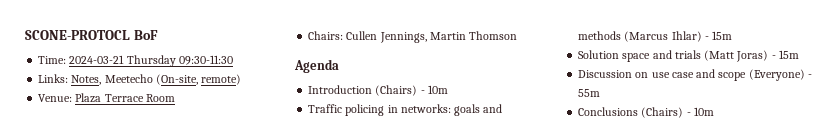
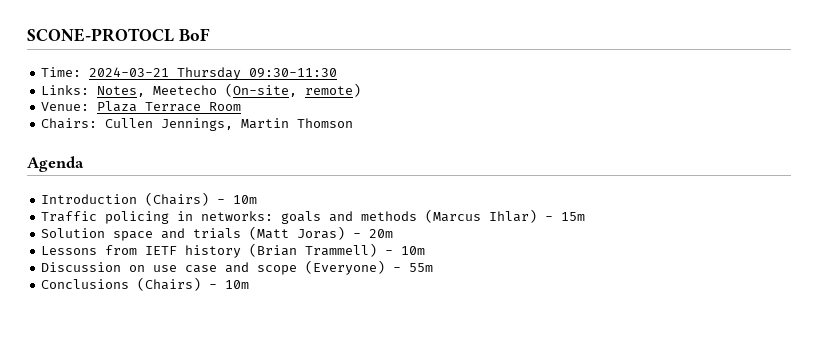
[778,50,799,59] 15m -> [369,229,394,238] [41,243,426,258] 20m // Lessons from IETF history (Brian Trammell) - 10m

